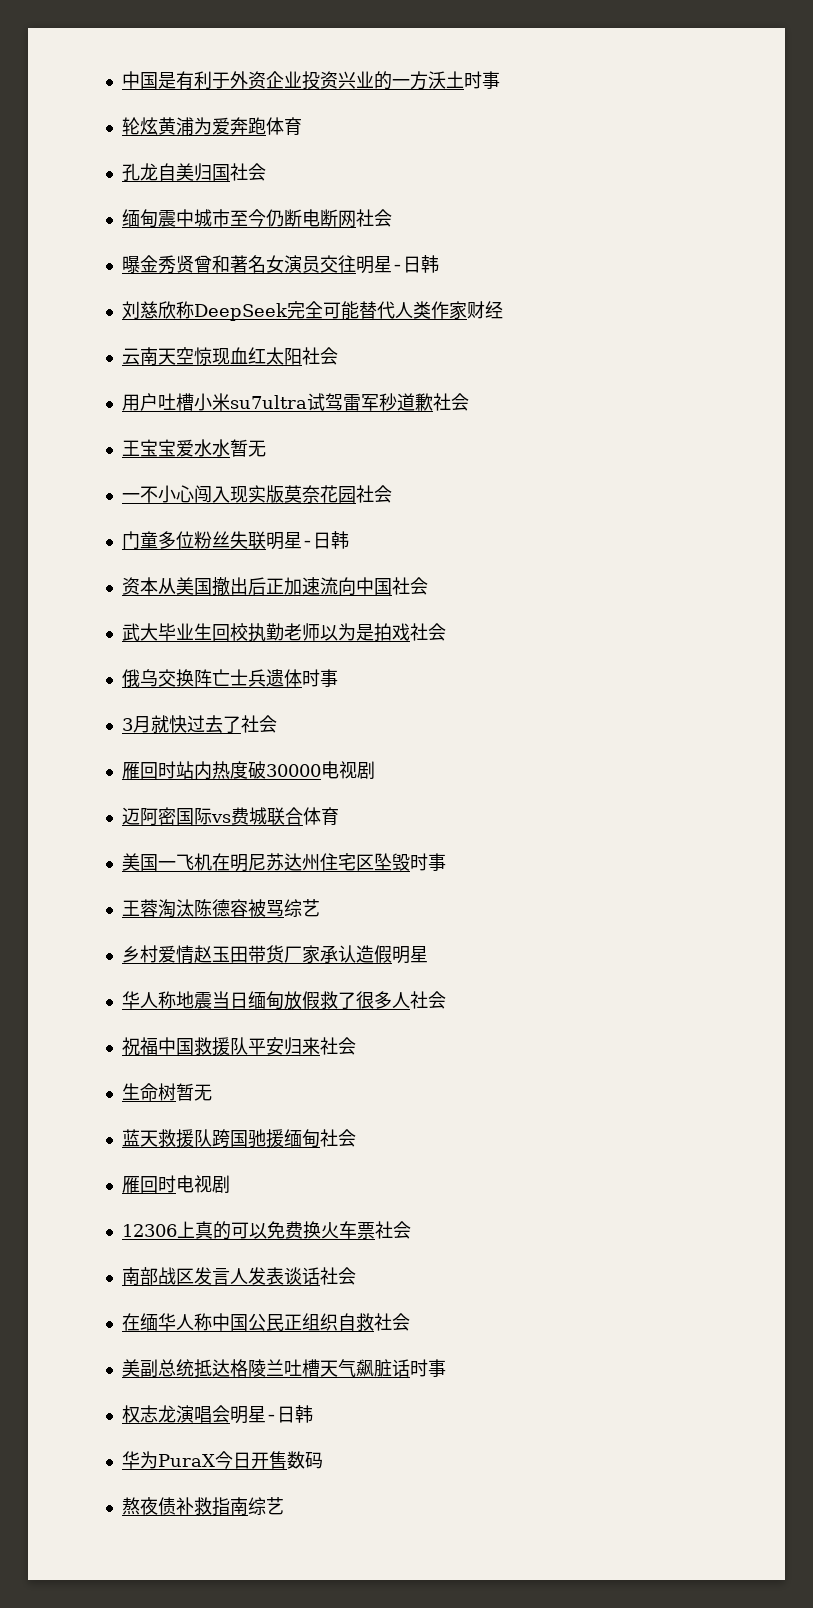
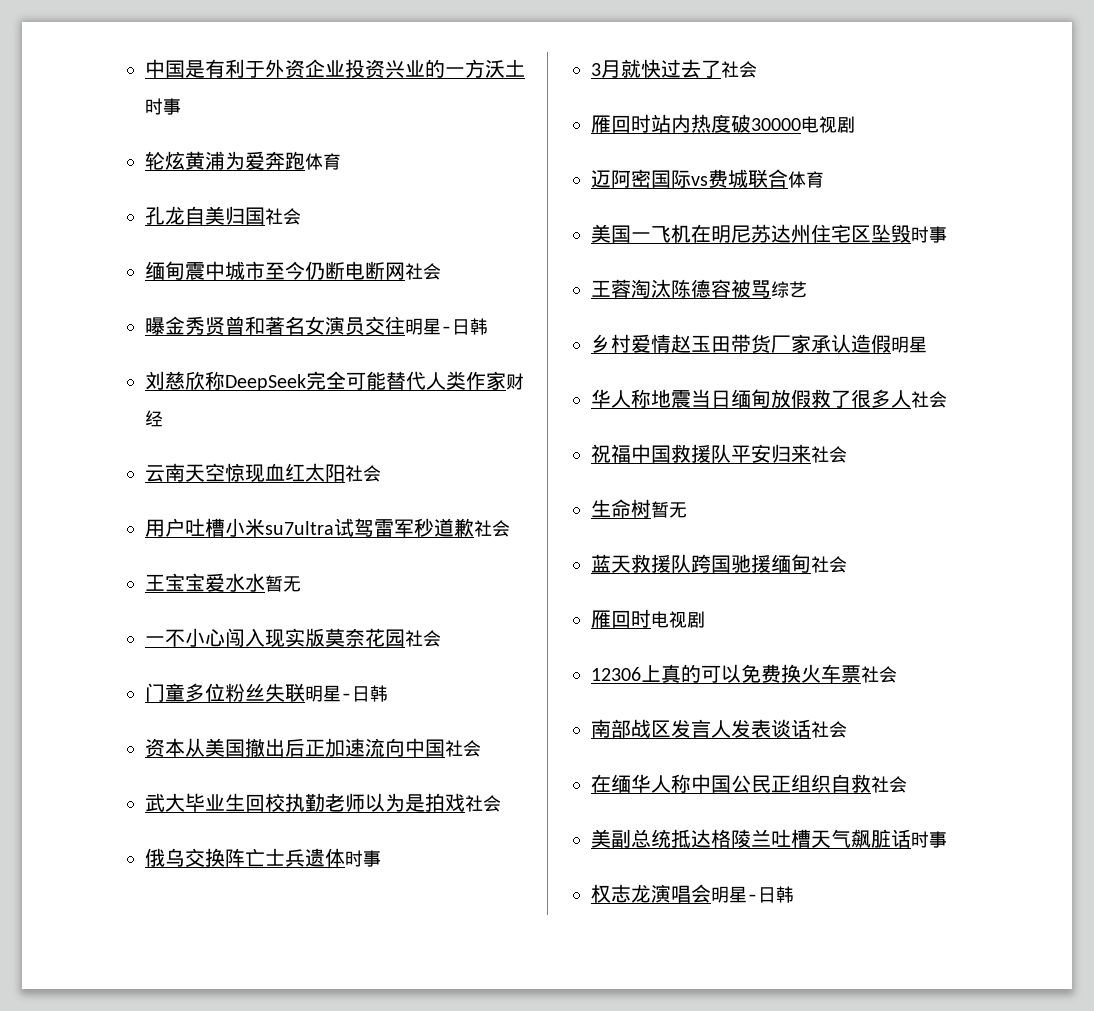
[121,1451,323,1469] [121,1497,284,1516] // 华为PuraX今日开售数码 // 熬夜债补救指南综艺 -> (794, 894) none

